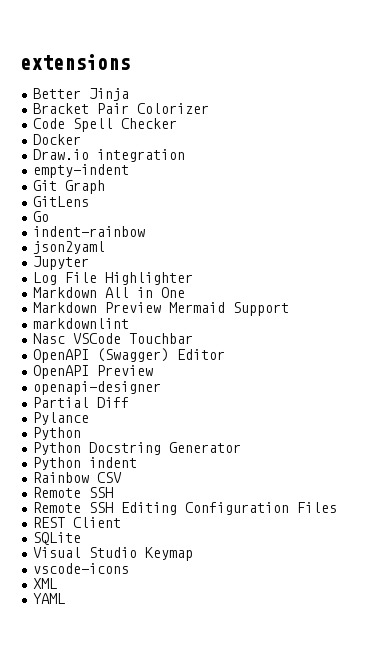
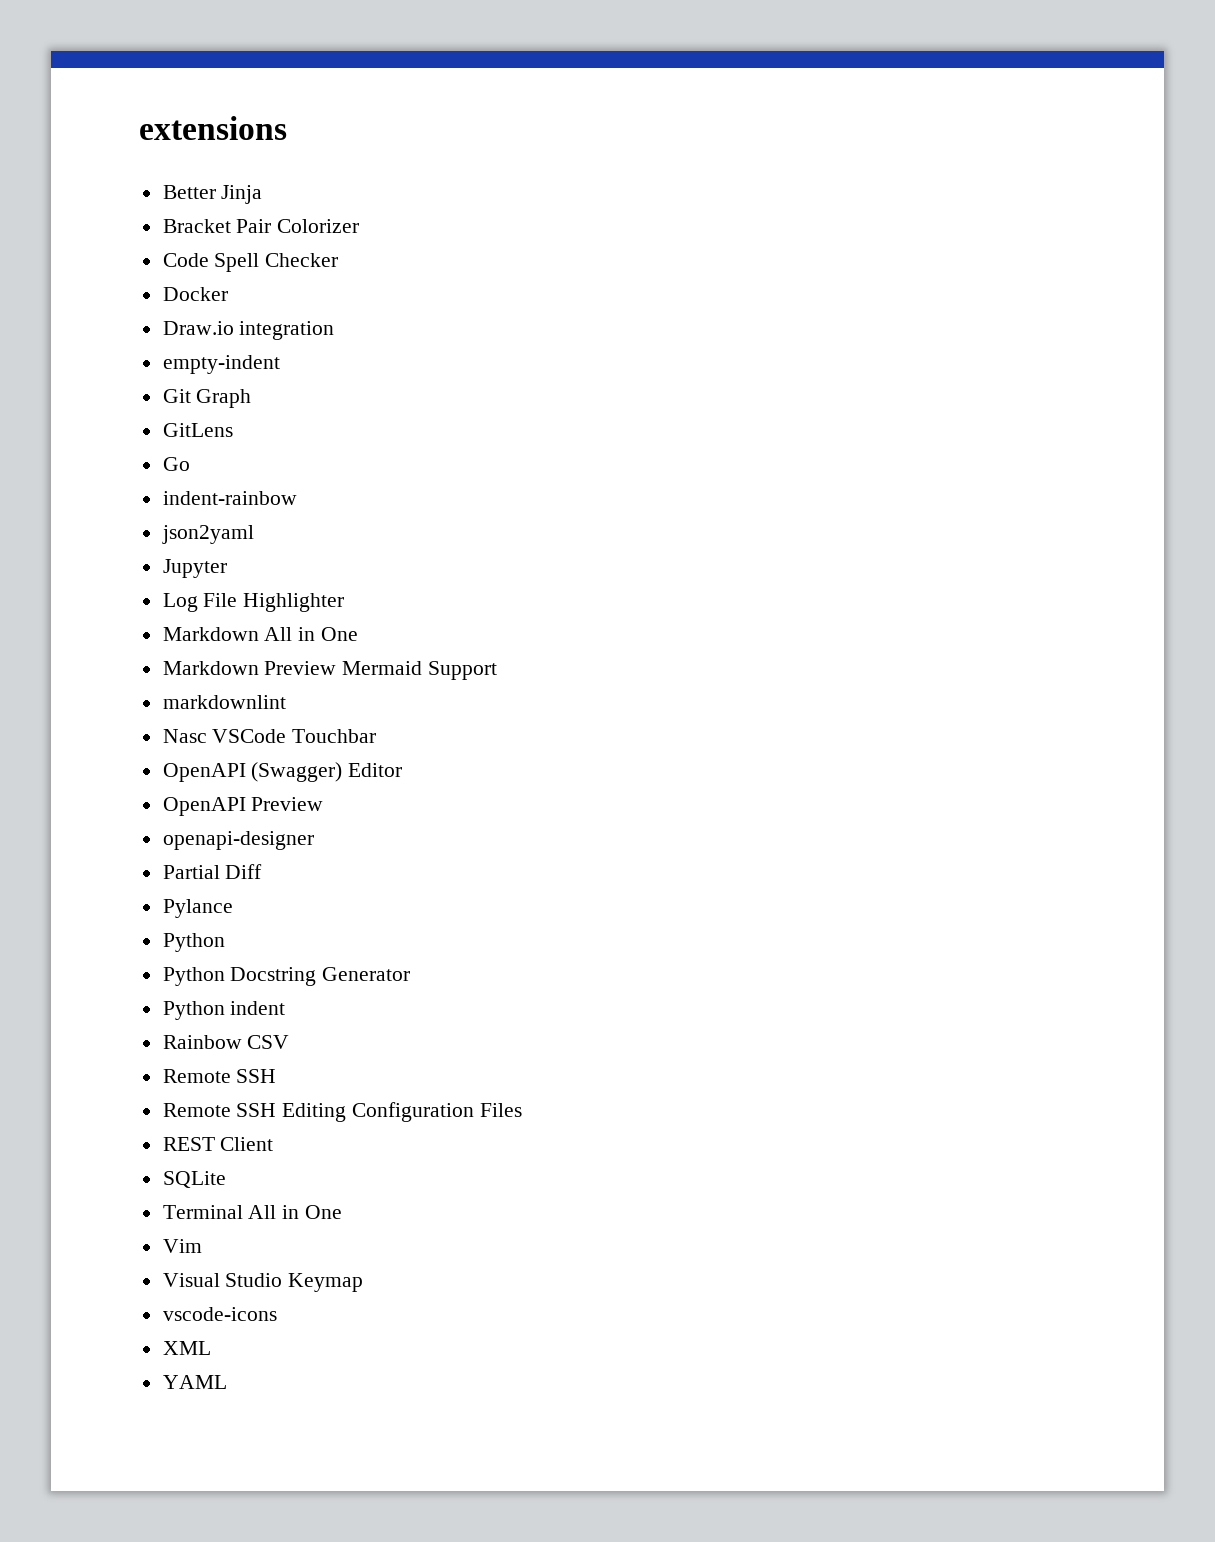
(82, 538) none -> [162,1205,343,1219] [162,1239,202,1253] // Terminal All in One // Vim

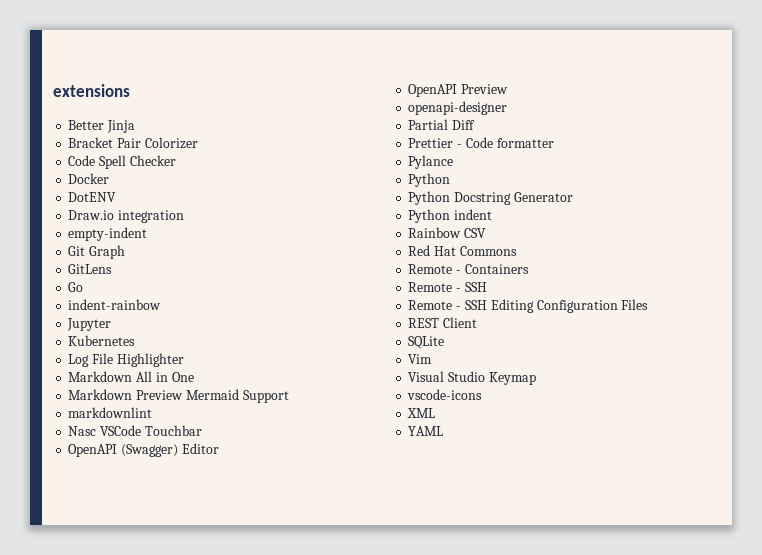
(228, 294) none -> [68,192,117,202] // DotENV
[161,525,254,544] [162,559,227,578] json2yaml // Jupyter -> [67,318,112,331] [68,335,136,346] Jupyter // Kubernetes
(263, 871) none -> [408,137,554,148] // Prettier - Code formatter
[162,1069,231,1083] Remote -> [408,245,517,256] [408,264,529,274] [408,282,462,292] Red Hat Commons // Remote - Containers // Remote -
(231, 1110) none -> [456,306,462,310] -
[162,1205,343,1219] // Terminal All in One -> (445, 342) none

